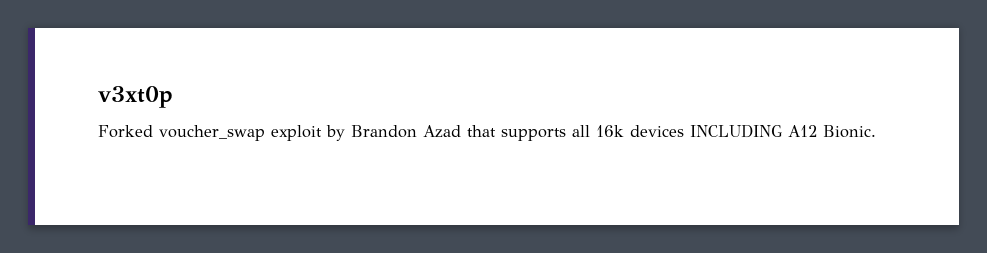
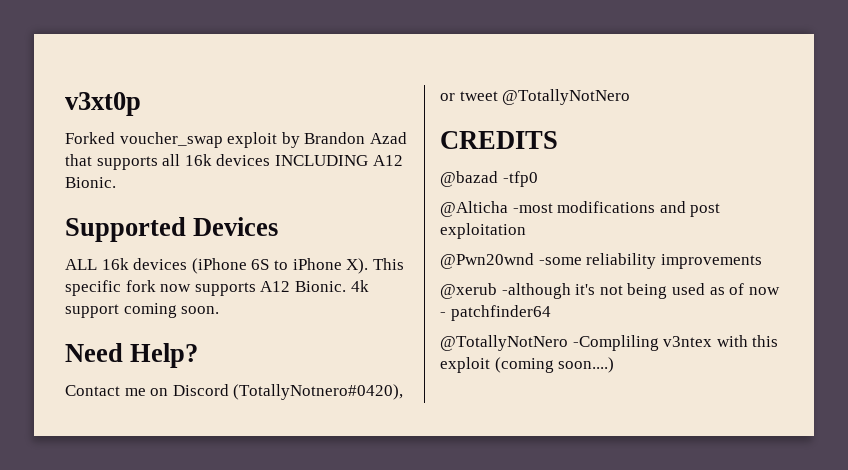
(876, 131) none -> [65,217,279,242] [65,258,404,274] [65,280,369,296] [65,303,220,318] [65,343,199,368] [65,384,404,400] [440,89,631,105] [440,131,558,149] [440,171,538,187] [440,201,721,217] [440,223,526,239] [440,253,762,269] [440,283,780,299] [440,305,551,321] [440,335,779,351] [440,357,615,373] // Supported Devices // ALL 16k devices (iPhone 6S to iPhone X). This specific fork now supports A12 Bionic. 4k support coming soon. // Need Help? // Contact me on Discord (TotallyNotnero#0420), or tweet @TotallyNotNero // CREDITS // @bazad -tfp0 // @Alticha -most modifications and post exploitation // @Pwn20wnd -some reliability improvements // @xerub -although it's not being used as of now - patchfinder64 // @TotallyNotNero -Compliling v3ntex with this exploit (coming soon....)

